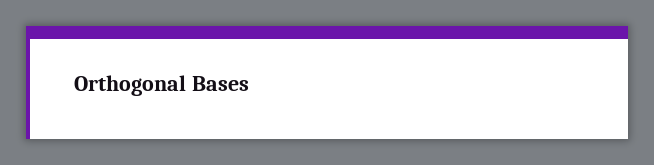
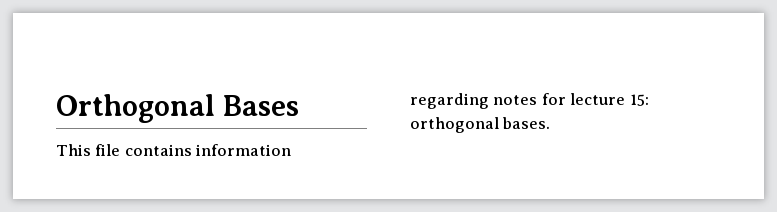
(249, 83) none -> [56,144,292,156] [410,93,649,109] [410,117,551,133] // This file contains information regarding notes for lecture 15: orthogonal bases.

